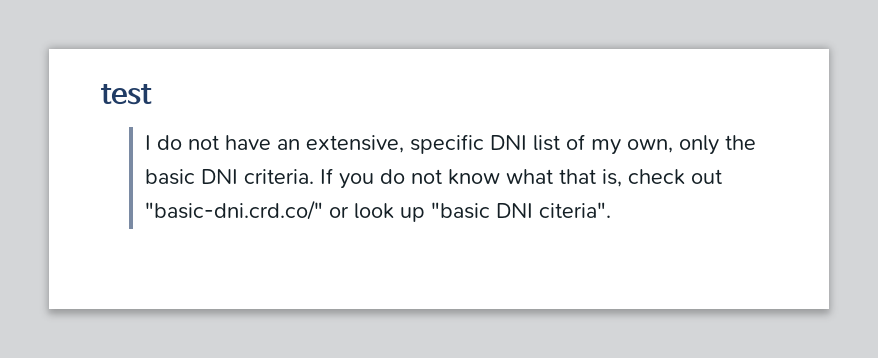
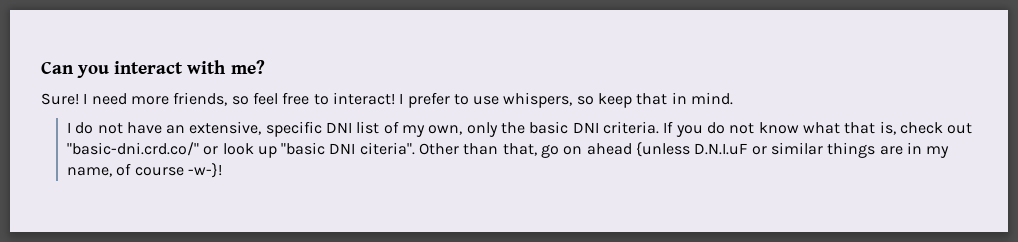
[101,84,152,105] test -> [41,60,265,78] [41,92,734,108] Can you interact with me? // Sure! I need more friends, so feel free to interact! I prefer to use whispers, so keep that in mind.
(611, 210) none -> [419,142,950,158] [66,163,222,178] Other than that, go on ahead {unless D.N.I.uF or similar things are in my name, of course -w-}!

